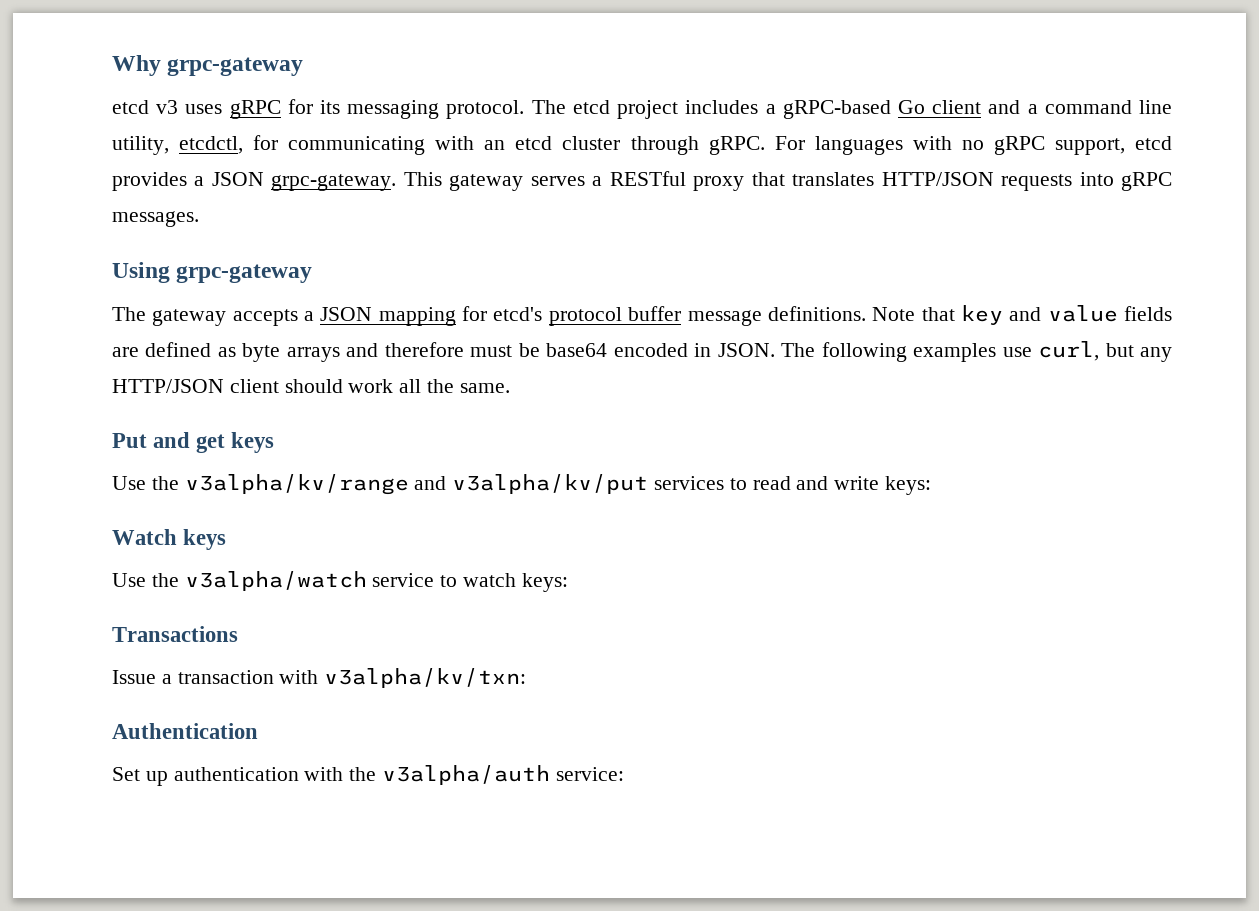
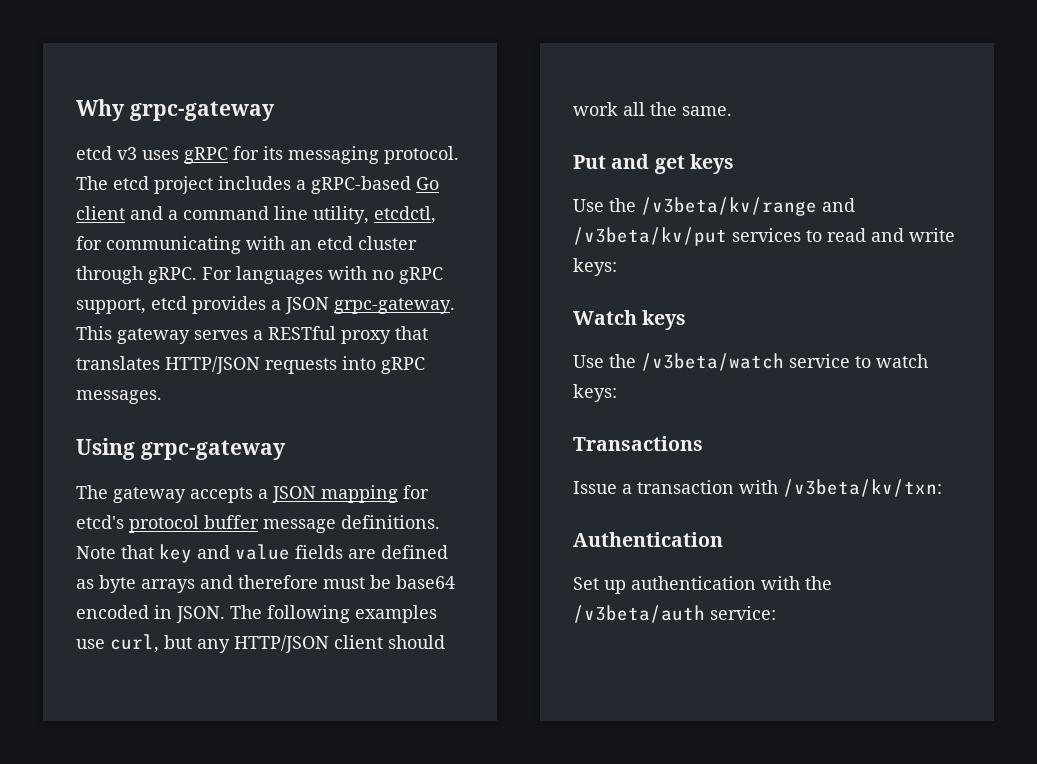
[184,474,649,495] v3alpha/kv/range and v3alpha/kv/put -> [641,197,855,216] [573,227,727,246] /v3beta/kv/range and /v3beta/kv/put
[184,571,367,591] v3alpha/watch -> [641,353,784,371] /v3beta/watch
[324,668,527,688] v3alpha/kv/txn: -> [783,479,942,497] /v3beta/kv/txn:
[382,765,551,785] v3alpha/auth -> [573,605,705,623] /v3beta/auth

